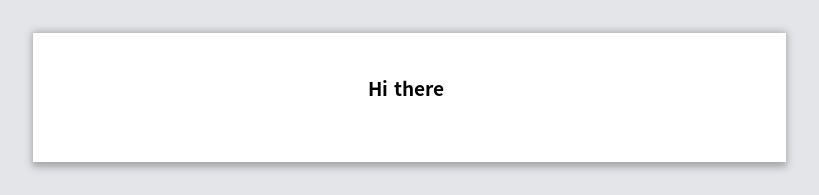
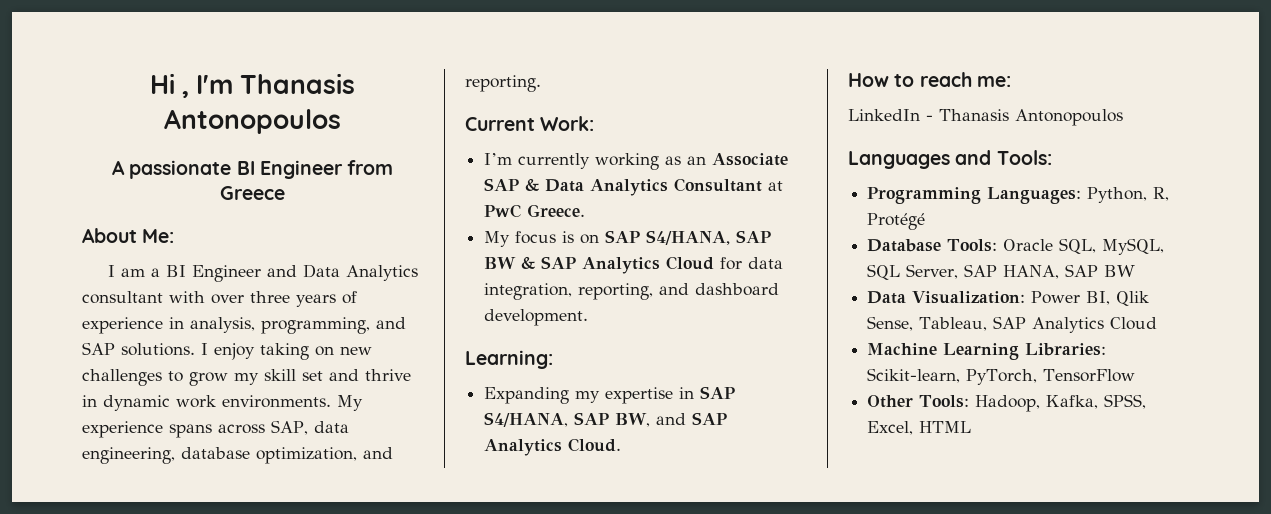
[393,80,444,96] there -> [181,73,356,98] [164,109,341,134] [111,160,394,179] [220,186,285,200] [82,228,175,243] [108,264,419,282] [82,291,357,307] [82,317,406,334] [82,342,372,360] [82,369,411,386] [82,395,363,411] [82,420,349,438] [82,447,393,464] [465,75,541,92] [465,116,595,131] [484,153,789,170] [484,178,784,196] [484,204,586,218] [484,230,772,247] [484,256,784,274] [484,283,780,300] [484,309,589,326] [465,350,553,369] [484,386,736,404] [484,412,728,427] [484,438,622,456] [848,72,1011,87] [848,109,1123,126] [848,150,1052,169] [867,187,1170,204] [867,213,926,230] [867,238,1165,255] [867,264,1136,280] [867,291,1150,306] [867,316,1158,333] [867,343,1107,360] [867,368,1136,385] [867,394,1147,412] [867,421,972,435] , I'm Thanasis Antonopoulos // A passionate BI Engineer from Greece // About Me: // I am a BI Engineer and Data Analytics consultant with over three years of experience in analysis, programming, and SAP solutions. I enjoy taking on new challenges to grow my skill set and thrive in dynamic work environments. My experience spans across SAP, data engineering, database optimization, and reporting. // Current Work: // I’m currently working as an Associate SAP & Data Analytics Consultant at PwC Greece. // My focus is on SAP S4/HANA, SAP BW & SAP Analytics Cloud for data integration, reporting, and dashboard development. // Learning: // Expanding my expertise in SAP S4/HANA, SAP BW, and SAP Analytics Cloud. // How to reach me: // LinkedIn - Thanasis Antonopoulos // Languages and Tools: // Programming Languages: Python, R, Protégé // Database Tools: Oracle SQL, MySQL, SQL Server, SAP HANA, SAP BW // Data Visualization: Power BI, Qlik Sense, Tableau, SAP Analytics Cloud // Machine Learning Libraries: Scikit-learn, PyTorch, TensorFlow // Other Tools: Hadoop, Kafka, SPSS, Excel, HTML

